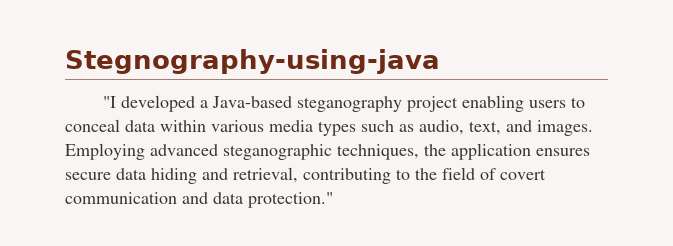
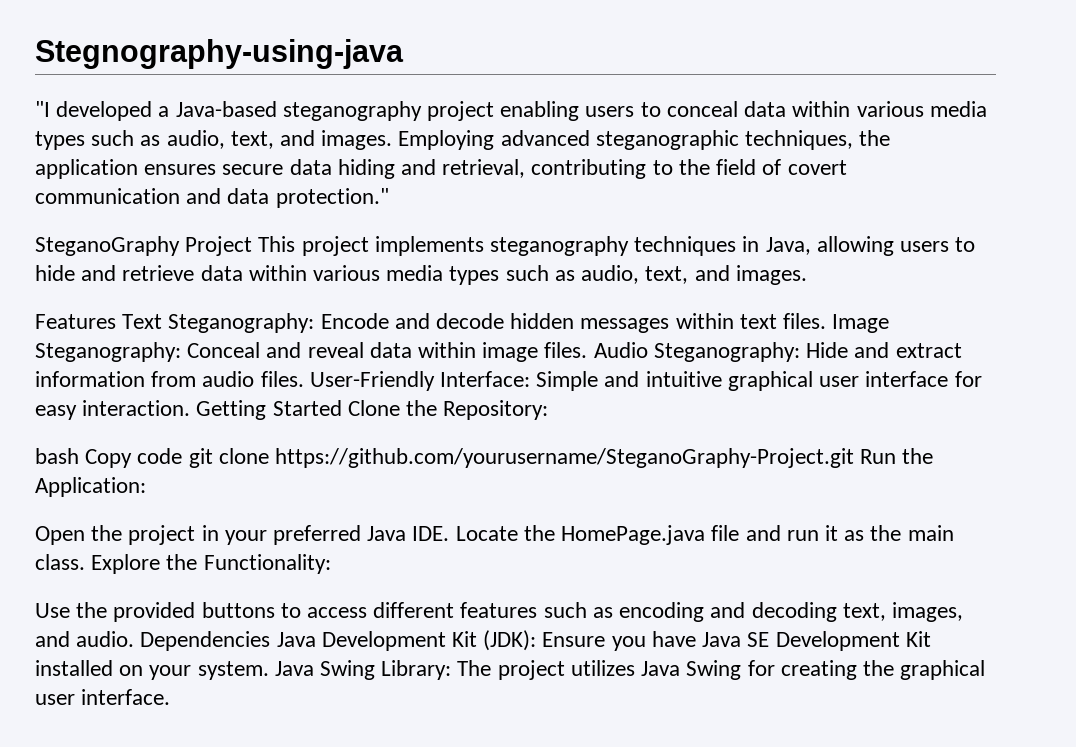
(333, 200) none -> [35,236,976,256] [35,265,807,285] [35,313,890,333] [35,342,962,362] [35,371,982,391] [35,400,549,420] [35,448,934,468] [35,477,146,497] [35,525,954,545] [35,554,331,574] [35,602,963,622] [35,630,931,651] [35,660,986,680] [35,689,171,705] // SteganoGraphy Project This project implements steganography techniques in Java, allowing users to hide and retrieve data within various media types such as audio, text, and images. // Features Text Steganography: Encode and decode hidden messages within text files. Image Steganography: Conceal and reveal data within image files. Audio Steganography: Hide and extract information from audio files. User-Friendly Interface: Simple and intuitive graphical user interface for easy interaction. Getting Started Clone the Repository: // bash Copy code git clone https://github.com/yourusername/SteganoGraphy-Project.git Run the Application: // Open the project in your preferred Java IDE. Locate the HomePage.java file and run it as the main class. Explore the Functionality: // Use the provided buttons to access different features such as encoding and decoding text, images, and audio. Dependencies Java Development Kit (JDK): Ensure you have Java SE Development Kit installed on your system. Java Swing Library: The project utilizes Java Swing for creating the graphical user interface.

